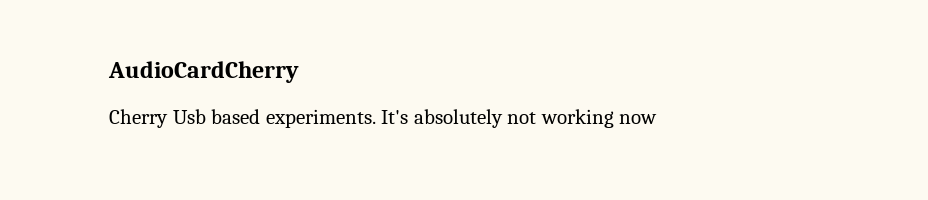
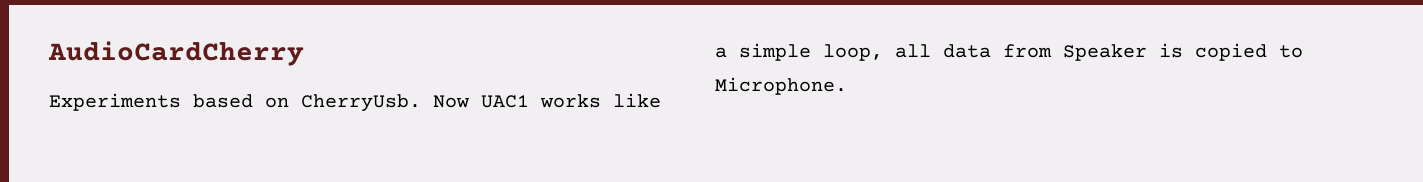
[109,109,658,128] Cherry Usb based experiments. It's absolutely not working now -> [49,93,661,112] [715,43,1303,61] [715,77,847,95] Experiments based on CherryUsb. Now UAC1 works like a simple loop, all data from Speaker is copied to Microphone.

